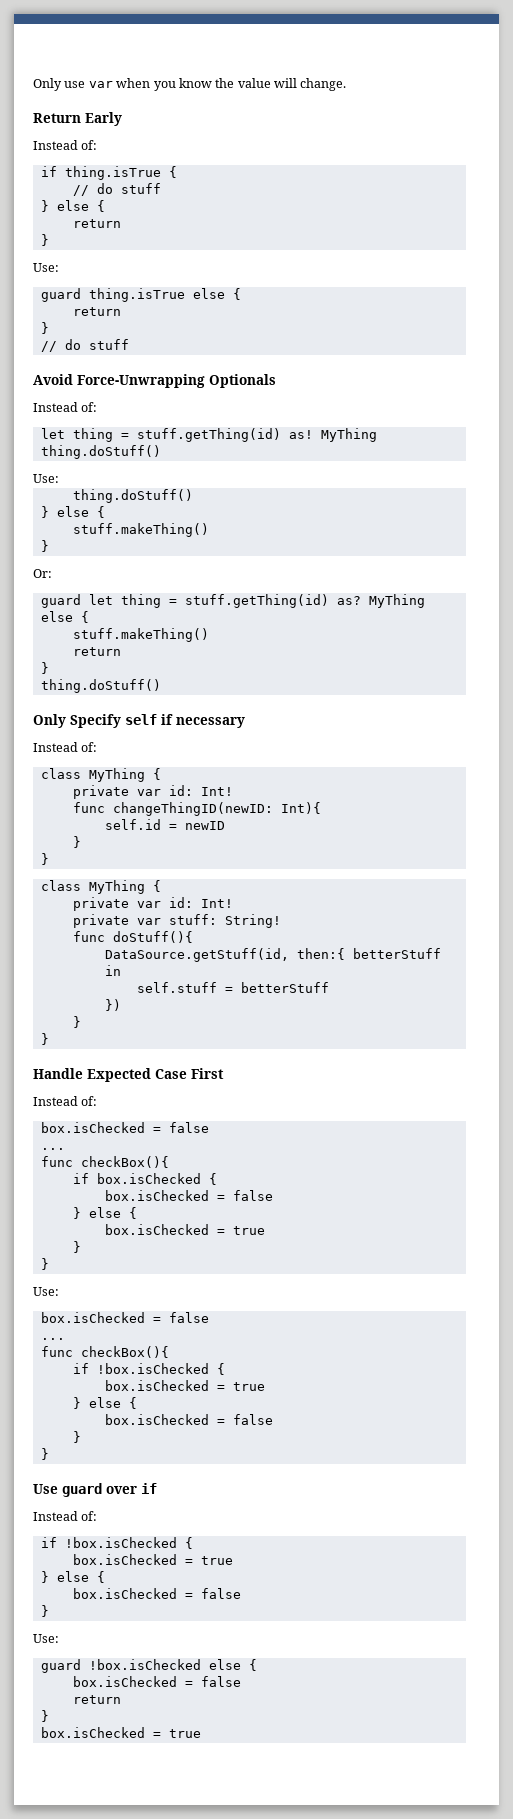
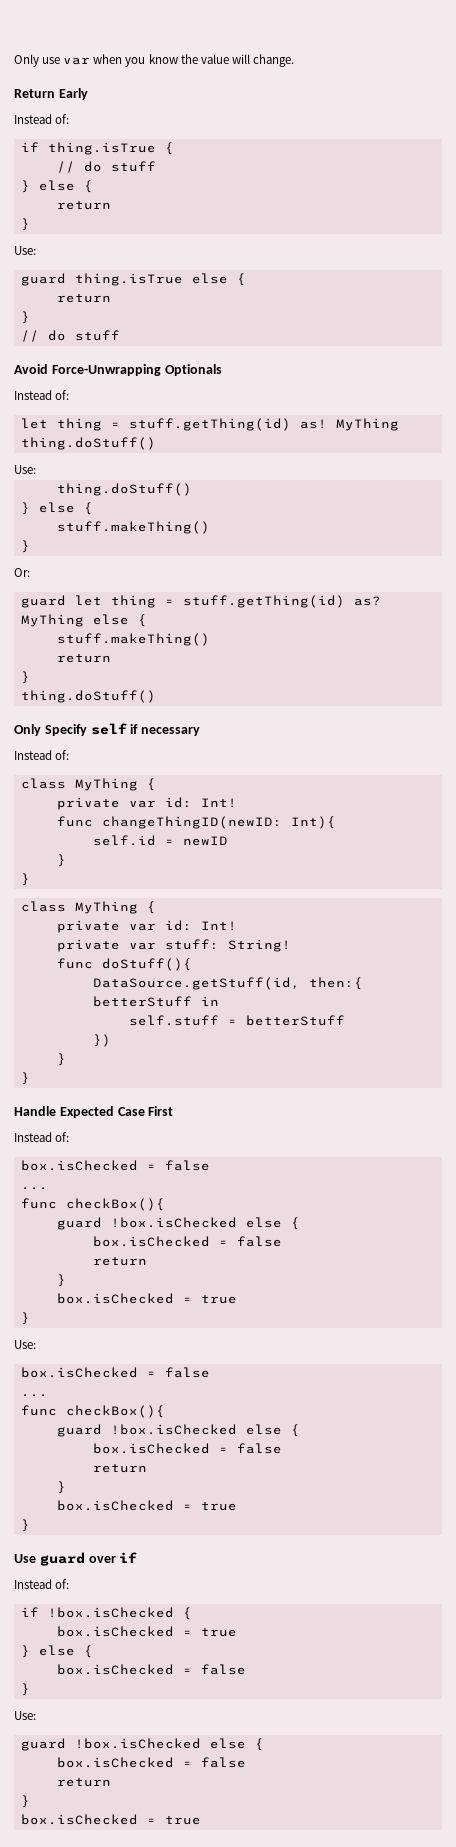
[72,1173,217,1185] [104,1190,273,1201] [72,1207,137,1219] [104,1224,265,1235] [72,1241,81,1253] [40,1258,49,1270] if box.isChecked { // box.isChecked = false // } else { // box.isChecked = true // } // } -> [56,1217,300,1230] [92,1236,282,1247] [92,1257,147,1266] [56,1274,66,1287] [56,1293,237,1304] [20,1312,30,1325] guard !box.isChecked else { // box.isChecked = false // return // } // box.isChecked = true // }
[72,1363,225,1375] [104,1380,265,1391] [72,1397,137,1409] [104,1414,273,1425] [72,1431,81,1443] if !box.isChecked { // box.isChecked = true // } else { // box.isChecked = false // } -> [56,1424,300,1437] [92,1443,282,1454] [92,1464,147,1473] [56,1481,66,1494] [56,1500,237,1511] guard !box.isChecked else { // box.isChecked = false // return // } // box.isChecked = true

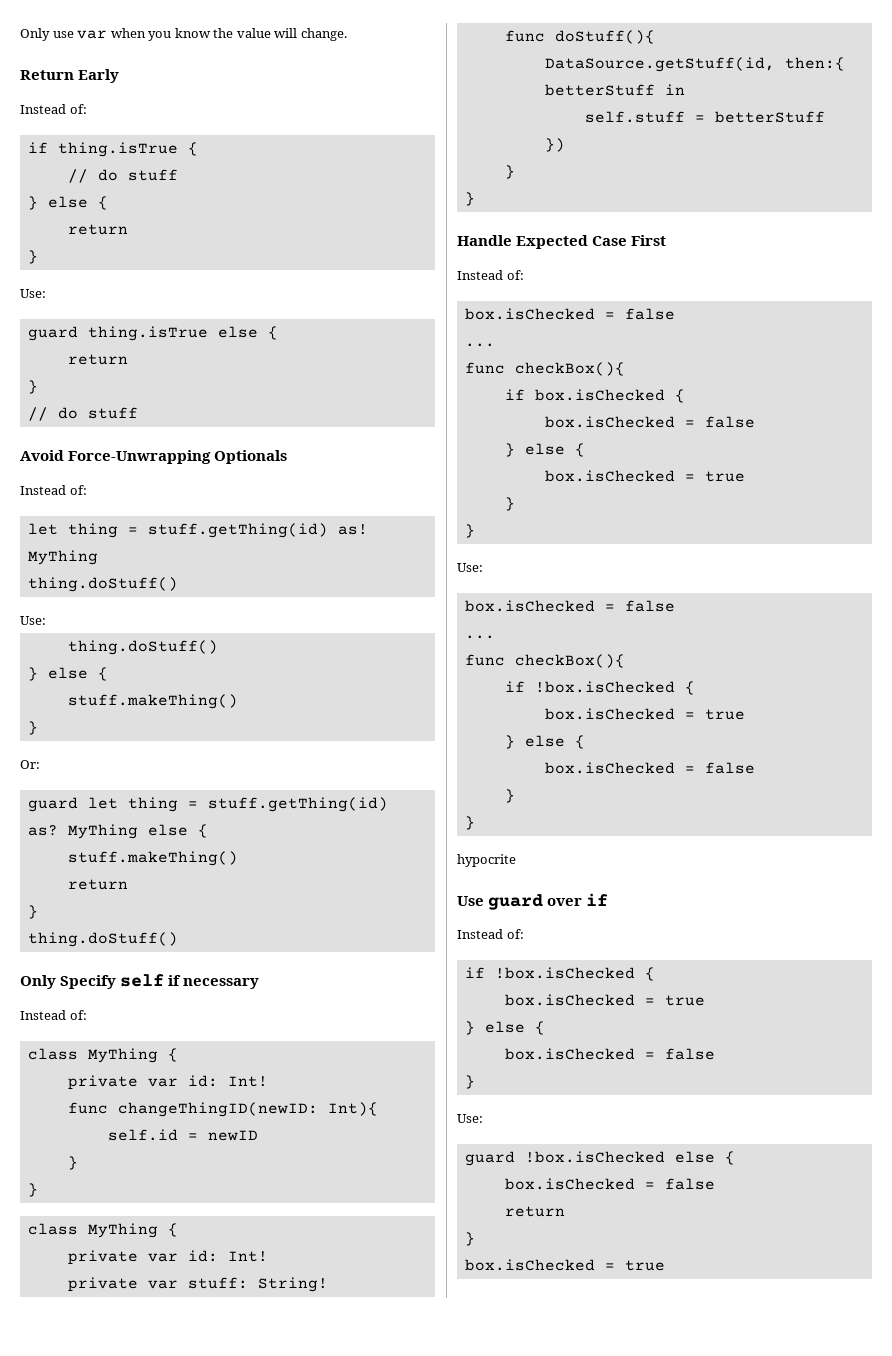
[56,1217,300,1230] [92,1236,282,1247] [92,1257,147,1266] [56,1274,66,1287] [56,1293,237,1304] [20,1312,30,1325] guard !box.isChecked else { // box.isChecked = false // return // } // box.isChecked = true // } -> [504,389,685,403] [544,416,755,428] [504,443,585,457] [544,470,745,482] [504,497,515,511] [464,524,475,538] if box.isChecked { // box.isChecked = false // } else { // box.isChecked = true // } // }
[56,1424,300,1437] [92,1443,282,1454] [92,1464,147,1473] [56,1481,66,1494] [56,1500,237,1511] [20,1519,30,1532] guard !box.isChecked else { // box.isChecked = false // return // } // box.isChecked = true // } -> [504,681,695,695] [544,708,745,720] [504,735,585,749] [544,762,755,774] [504,789,515,803] [464,816,475,830] [457,854,516,867] if !box.isChecked { // box.isChecked = true // } else { // box.isChecked = false // } // } // hypocrite

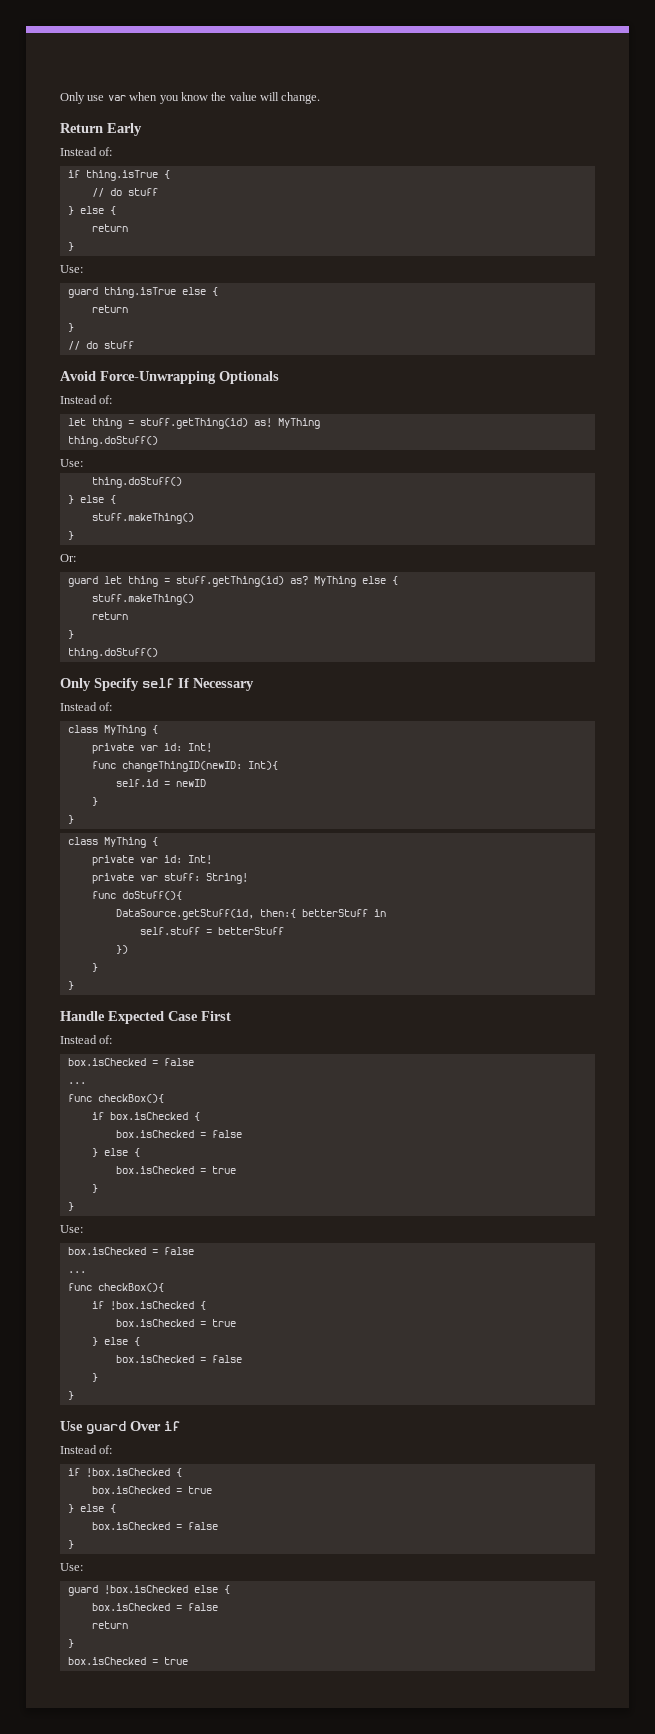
[168,975,260,989] if necessary -> [178,678,254,691] If Necessary
[457,854,516,867] // hypocrite -> (74, 1395) none
[547,898,583,906] over -> [130,1421,161,1431] Over

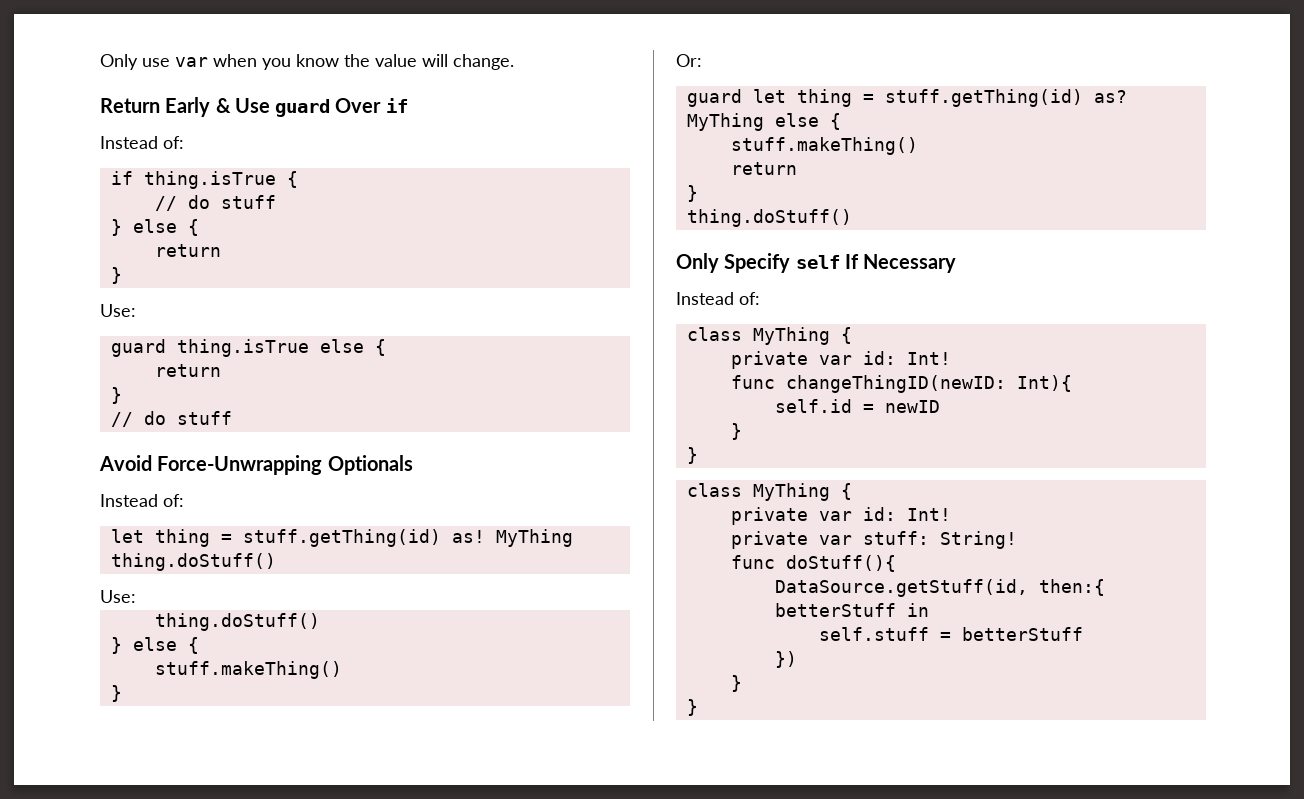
(142, 129) none -> [215,98,408,117] & Use guard Over if
[60,1011,231,1024] [60,1035,113,1044] [67,1058,194,1066] [67,1082,86,1084] [67,1094,164,1103] [91,1112,200,1121] [115,1130,242,1138] [91,1148,140,1157] [115,1166,236,1174] [91,1184,98,1193] [67,1202,74,1211] [60,1225,83,1233] [67,1247,194,1255] [67,1271,86,1273] [67,1283,164,1292] [91,1301,206,1310] [115,1319,236,1327] [91,1337,140,1346] [115,1355,242,1363] [91,1373,98,1382] [67,1391,74,1400] [60,1421,180,1434] [60,1445,113,1454] [67,1468,182,1477] [91,1486,212,1494] [67,1504,116,1513] [91,1522,218,1530] [67,1540,74,1549] [60,1563,83,1571] [67,1585,230,1596] [91,1603,218,1611] [91,1621,128,1629] [67,1639,74,1648] [67,1657,188,1665] // Handle Expected Case First // Instead of: // box.isChecked = false // ... // func checkBox(){ // if box.isChecked { // box.isChecked = false // } else { // box.isChecked = true // } // } // Use: // box.isChecked = false // ... // func checkBox(){ // if !box.isChecked { // box.isChecked = true // } else { // box.isChecked = false // } // } // Use guard Over if // Instead of: // if !box.isChecked { // box.isChecked = true // } else { // box.isChecked = false // } // Use: // guard !box.isChecked else { // box.isChecked = false // return // } // box.isChecked = true -> (698, 707) none

